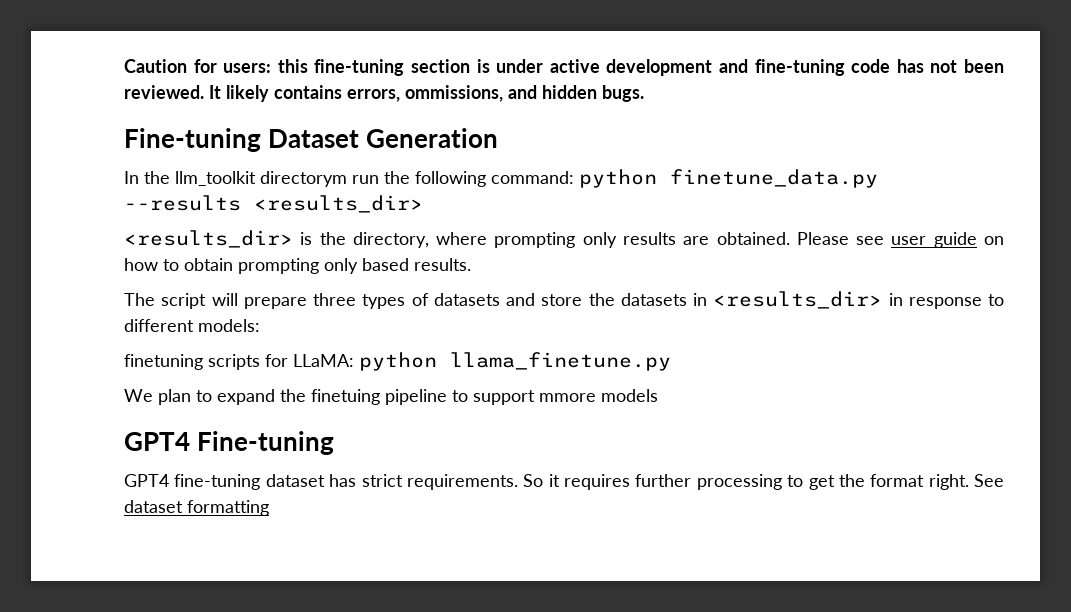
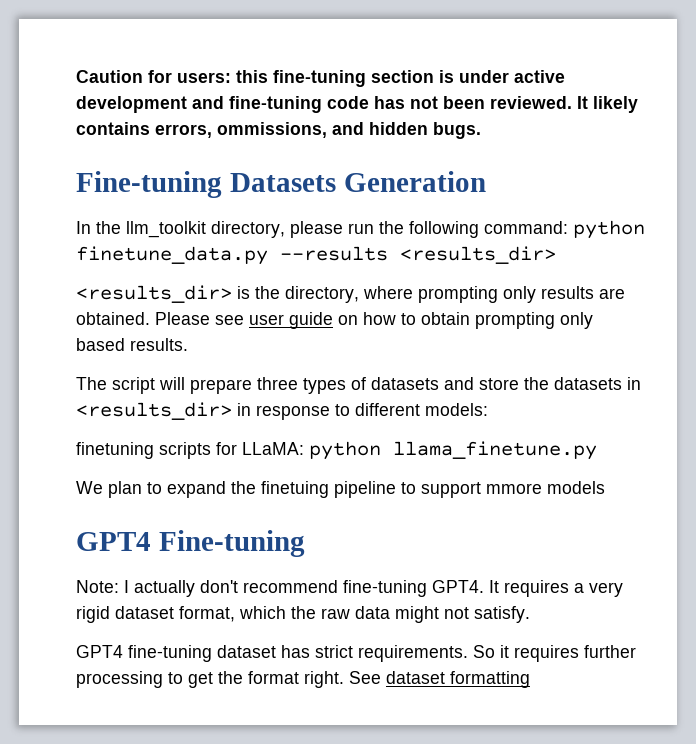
[267,129,359,148] Dataset -> [229,173,336,192] Datasets
[260,171,347,187] directorym -> [211,221,343,238] directory, please
(334, 443) none -> [76,580,623,597] [76,606,530,623] // Note: I actually don't recommend fine-tuning GPT4. It requires a very rigid dataset format, which the raw data might not satisfy.

